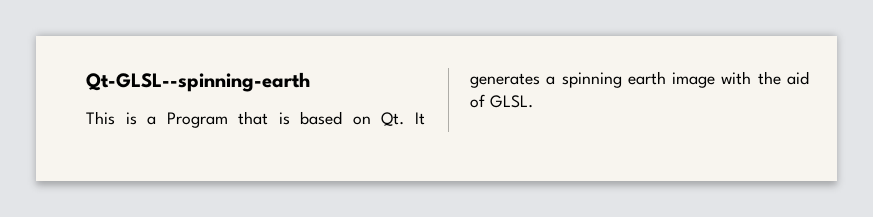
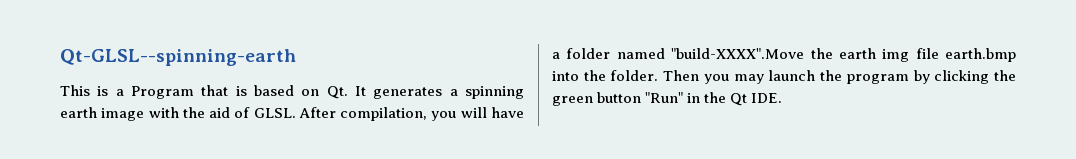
(533, 101) none -> [298,107,524,121] [552,48,1016,62] [552,70,1017,84] [552,92,783,106] After compilation, you will have a folder named "build-XXXX".Move the earth img file earth.bmp into the folder. Then you may launch the program by clicking the green button "Run" in the Qt IDE.

